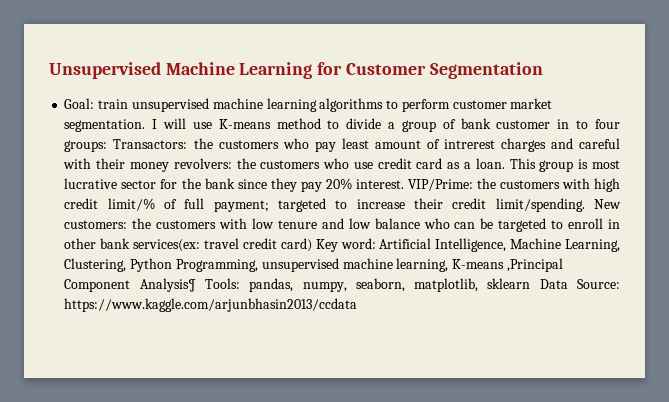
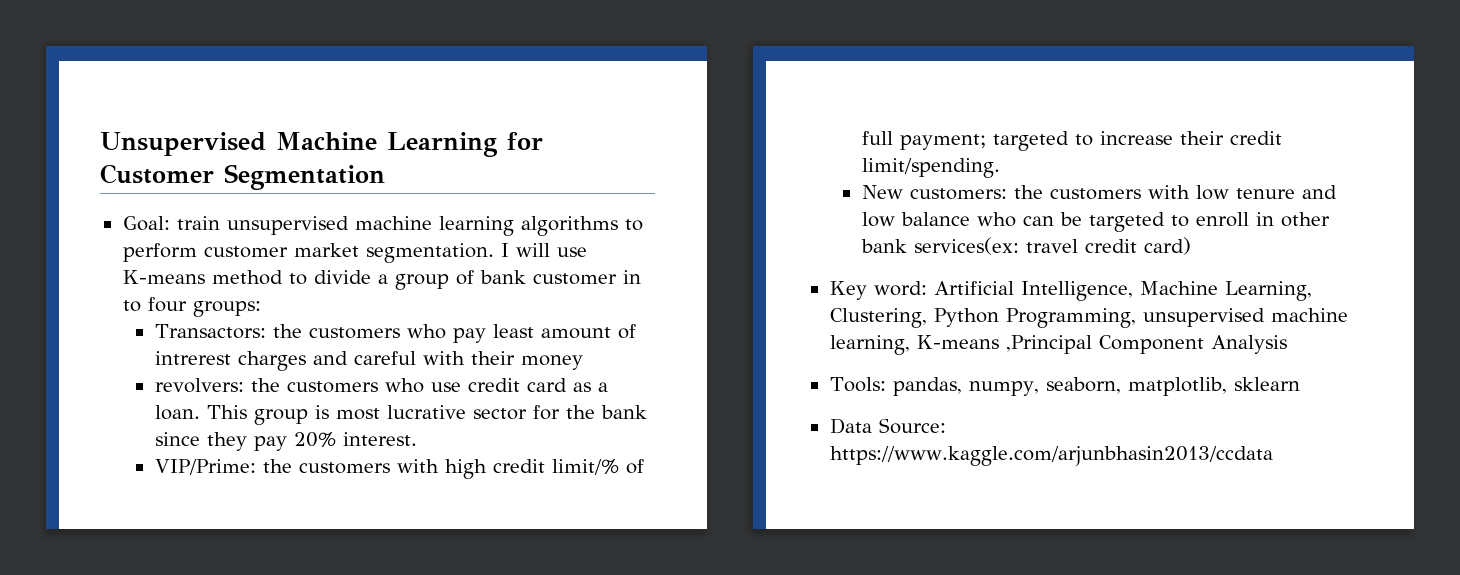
(108, 146) none -> (261, 309) //
(169, 167) none -> (583, 362) //
(404, 184) none -> (417, 439) //
(585, 205) none -> (1000, 168) //
(312, 245) none -> (1191, 246) //
[139,278,196,292] Analysis¶ -> [1210,335,1287,354] Analysis //
(531, 283) none -> (1300, 384) //

